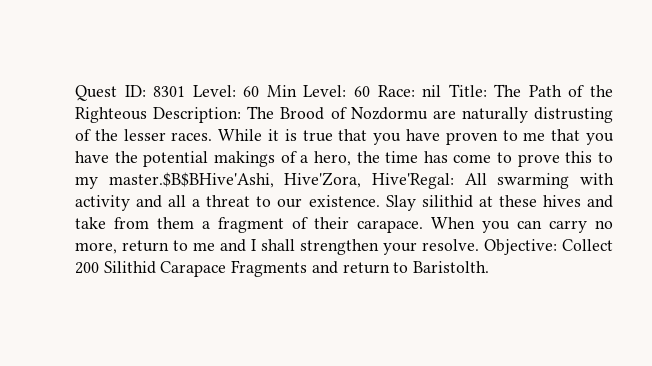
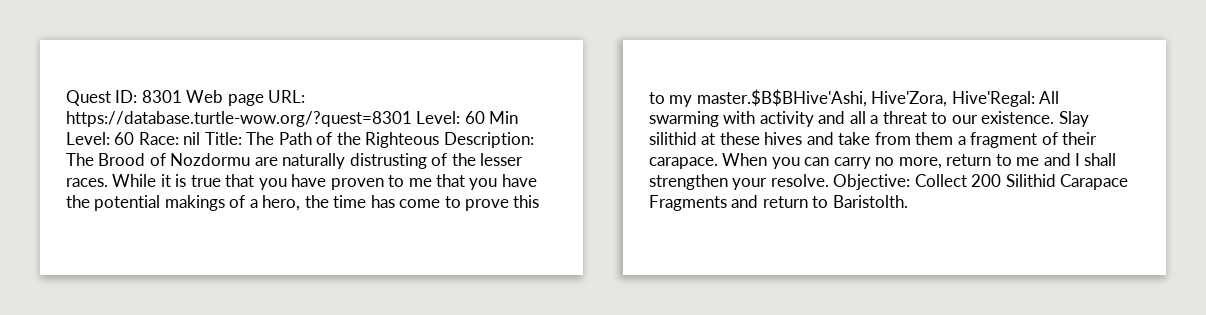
(186, 91) none -> [186,90,306,106] [66,111,412,127] Web page URL: https://database.turtle-wow.org/?quest=8301

